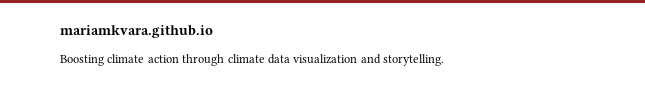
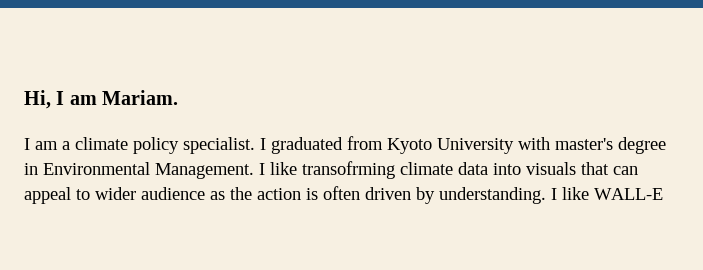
[60,25,213,38] [60,54,444,66] mariamkvara.github.io // Boosting climate action through climate data visualization and storytelling. -> [24,90,179,109] [24,136,666,154] [24,161,638,179] [24,186,663,204] Hi, I am Mariam. // I am a climate policy specialist. I graduated from Kyoto University with master's degree in Environmental Management. I like transofrming climate data into visuals that can appeal to wider audience as the action is often driven by understanding. I like WALL-E

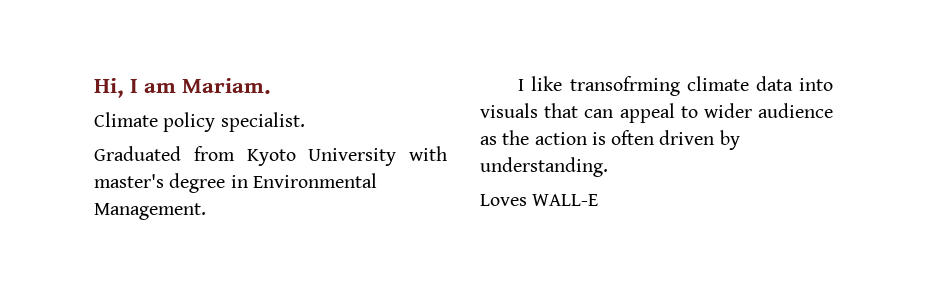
[24,137,128,150] I am a climate -> [94,112,158,127] Climate
[260,137,343,154] I graduated -> [94,146,181,161] // Graduated
(254, 171) none -> (206, 211) //
[551,187,589,200] I like -> [480,194,527,206] // Loves

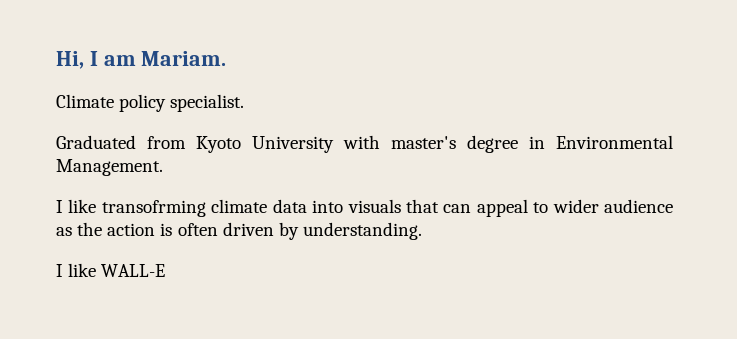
[480,194,527,206] Loves -> [56,263,97,277] I like

